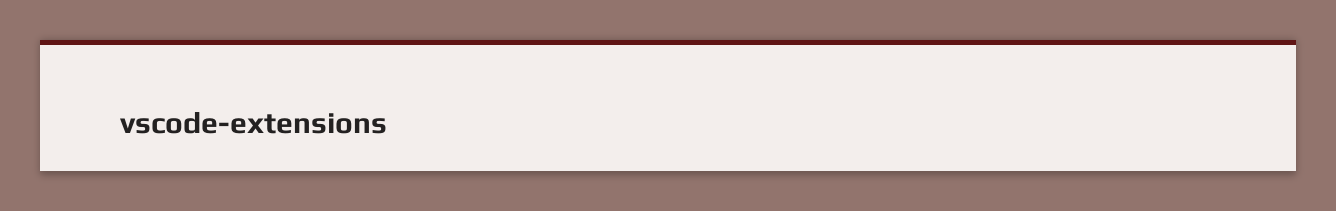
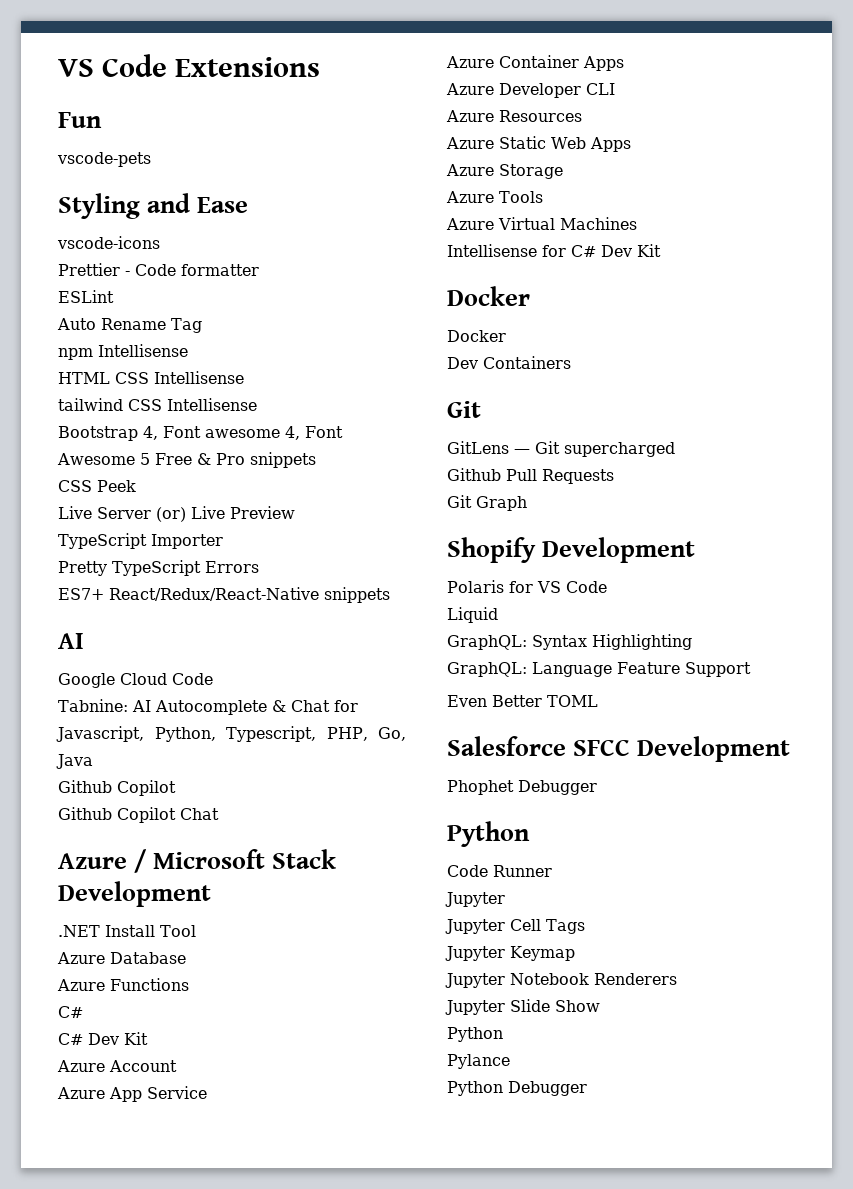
[120,112,387,134] vscode-extensions -> [58,54,320,77] [58,112,102,128] [57,152,151,167] [58,193,248,219] [57,236,160,249] [58,263,259,276] [58,290,114,303] [57,318,202,333] [58,344,188,360] [58,371,244,384] [58,398,257,411] [58,426,343,441] [57,452,316,468] [58,480,136,492] [58,506,295,522] [58,533,223,549] [58,560,259,576] [58,587,390,603] [58,633,84,649] [58,673,213,688] [58,699,358,715] [56,726,406,742] [56,754,93,769] [58,780,176,796] [58,807,219,823] [58,849,336,873] [58,881,211,907] [58,925,196,937] [57,952,186,964] [57,978,189,991] [58,1006,83,1018] [58,1032,148,1045] [57,1060,177,1072] [57,1086,207,1102] [446,55,624,71] [446,83,615,98] [446,110,582,122] [446,136,631,152] [446,164,563,179] [446,191,543,203] [446,217,637,230] [447,244,661,257] [447,286,530,306] [447,330,506,342] [447,356,571,369] [447,401,481,418] [447,441,675,457] [447,468,614,484] [447,495,527,511] [447,537,695,563] [447,580,607,593] [447,607,498,623] [447,634,692,650] [447,662,751,677] [447,695,598,707] [447,736,790,762] [447,780,597,795] [447,821,530,847] [447,865,552,877] [445,892,505,907] [445,919,585,934] [445,946,575,961] [445,973,677,988] [445,999,600,1015] [447,1027,503,1042] [447,1054,510,1069] [447,1081,587,1096] VS Code Extensions // Fun // vscode-pets // Styling and Ease // vscode-icons // Prettier - Code formatter // ESLint // Auto Rename Tag // npm Intellisense // HTML CSS Intellisense // tailwind CSS Intellisense // Bootstrap 4, Font awesome 4, Font Awesome 5 Free & Pro snippets // CSS Peek // Live Server (or) Live Preview // TypeScript Importer // Pretty TypeScript Errors // ES7+ React/Redux/React-Native snippets // AI // Google Cloud Code // Tabnine: AI Autocomplete & Chat for Javascript, Python, Typescript, PHP, Go, Java // Github Copilot // Github Copilot Chat // Azure / Microsoft Stack Development // .NET Install Tool // Azure Database // Azure Functions // C# // C# Dev Kit // Azure Account // Azure App Service // Azure Container Apps // Azure Developer CLI // Azure Resources // Azure Static Web Apps // Azure Storage // Azure Tools // Azure Virtual Machines // Intellisense for C# Dev Kit // Docker // Docker // Dev Containers // Git // GitLens — Git supercharged // Github Pull Requests // Git Graph // Shopify Development // Polaris for VS Code // Liquid // GraphQL: Syntax Highlighting // GraphQL: Language Feature Support // Even Better TOML // Salesforce SFCC Development // Phophet Debugger // Python // Code Runner // Jupyter // Jupyter Cell Tags // Jupyter Keymap // Jupyter Notebook Renderers // Jupyter Slide Show // Python // Pylance // Python Debugger

